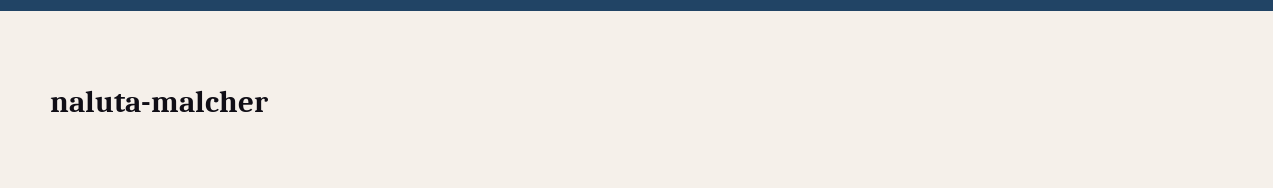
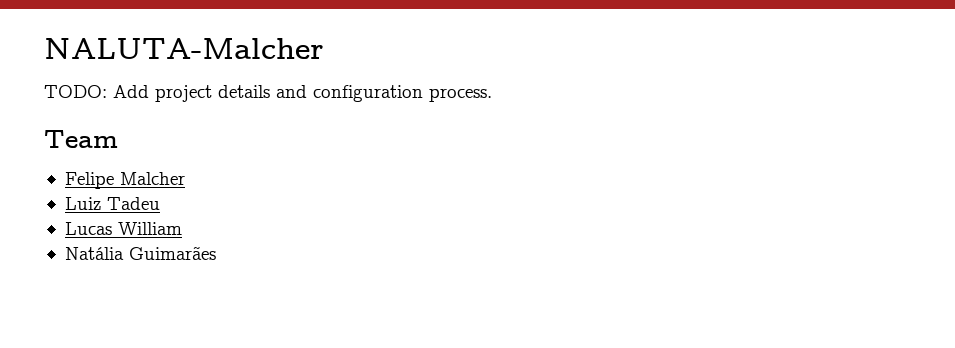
[50,90,269,112] naluta-malcher -> [44,38,324,59] [44,85,492,102] [44,130,118,148] [64,172,185,189] [64,197,160,210] [64,222,182,235] [64,246,216,260] NALUTA-Malcher // TODO: Add project details and configuration process. // Team // Felipe Malcher // Luiz Tadeu // Lucas William // Natália Guimarães

